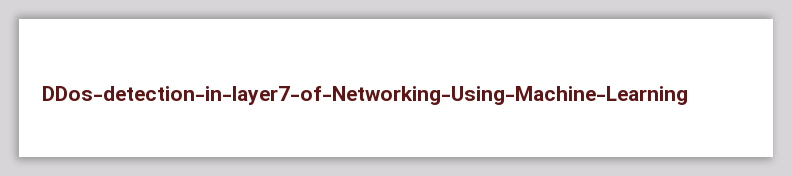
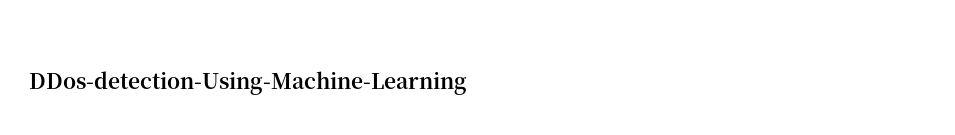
[42,86,688,105] DDos-detection-in-layer7-of-Networking-Using-Machine-Learning -> [29,71,467,95] DDos-detection-Using-Machine-Learning

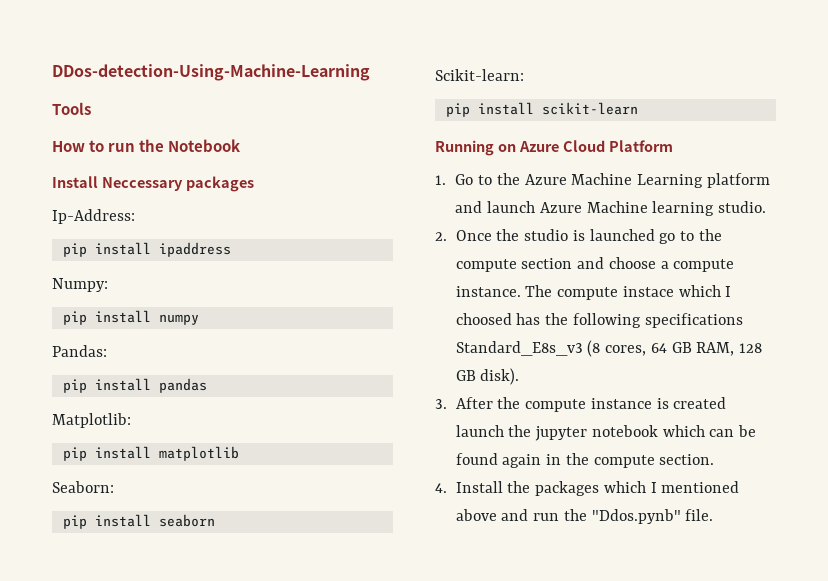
(467, 83) none -> [52,102,91,115] [52,139,241,152] [52,176,254,192] [52,209,135,224] [62,242,231,257] [52,278,108,292] [62,310,199,325] [52,345,107,357] [62,378,207,393] [52,413,131,428] [62,446,239,461] [52,481,114,493] [62,514,215,529] [435,69,524,81] [445,102,638,117] [435,140,673,156] [435,173,770,188] [455,201,767,216] [435,229,722,244] [455,257,735,272] [455,285,732,300] [455,313,743,328] [455,340,763,357] [455,368,520,385] [435,397,727,412] [455,425,757,441] [455,453,715,468] [435,481,740,496] [455,509,714,524] // Tools // How to run the Notebook // Install Neccessary packages // Ip-Address: // pip install ipaddress // Numpy: // pip install numpy // Pandas: // pip install pandas // Matplotlib: // pip install matplotlib // Seaborn: // pip install seaborn // Scikit-learn: // pip install scikit-learn // Running on Azure Cloud Platform // 1. Go to the Azure Machine Learning platform and launch Azure Machine learning studio. // 2. Once the studio is launched go to the compute section and choose a compute instance. The compute instace which I choosed has the following specifications Standard_E8s_v3 (8 cores, 64 GB RAM, 128 GB disk). // 3. After the compute instance is created launch the jupyter notebook which can be found again in the compute section. // 4. Install the packages which I mentioned above and run the "Ddos.pynb" file.

